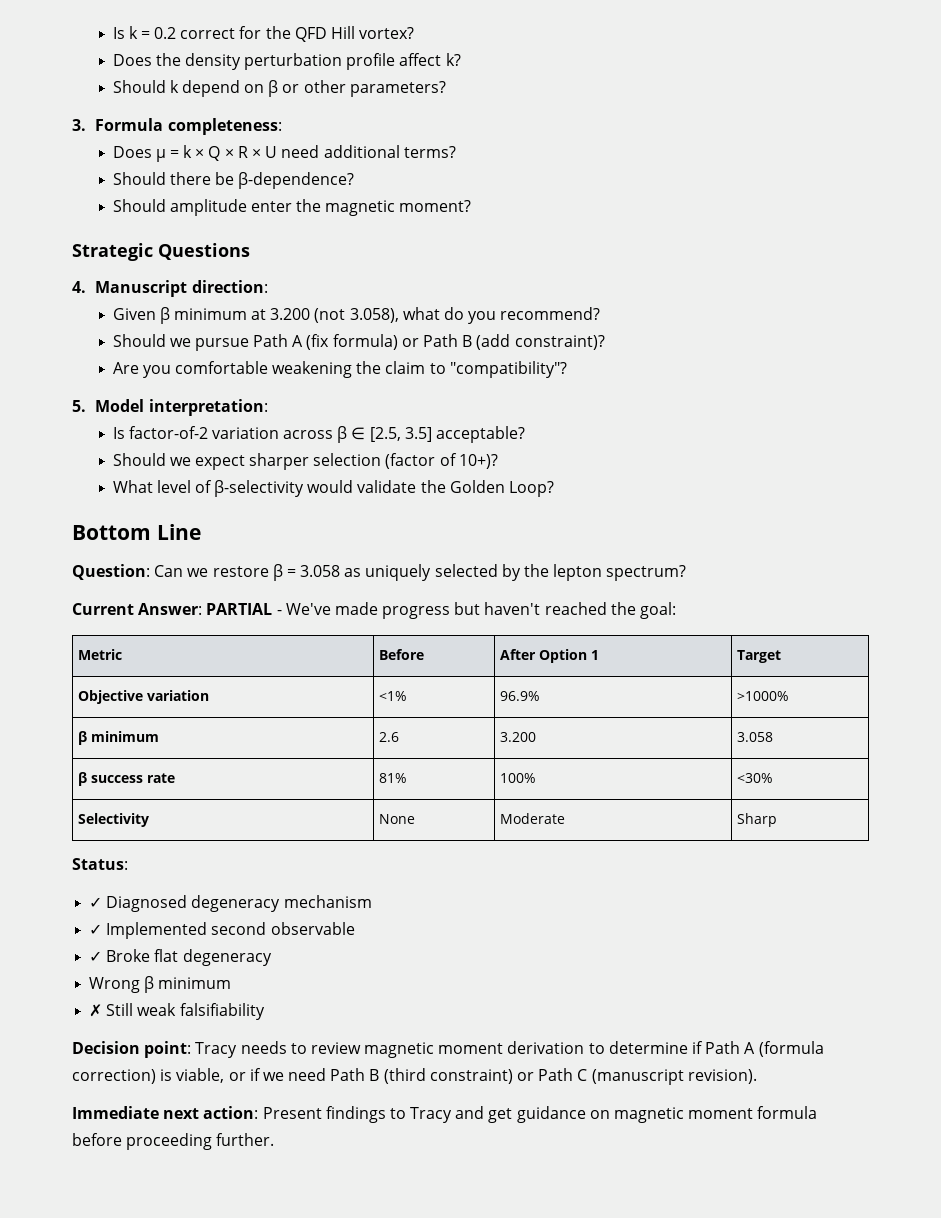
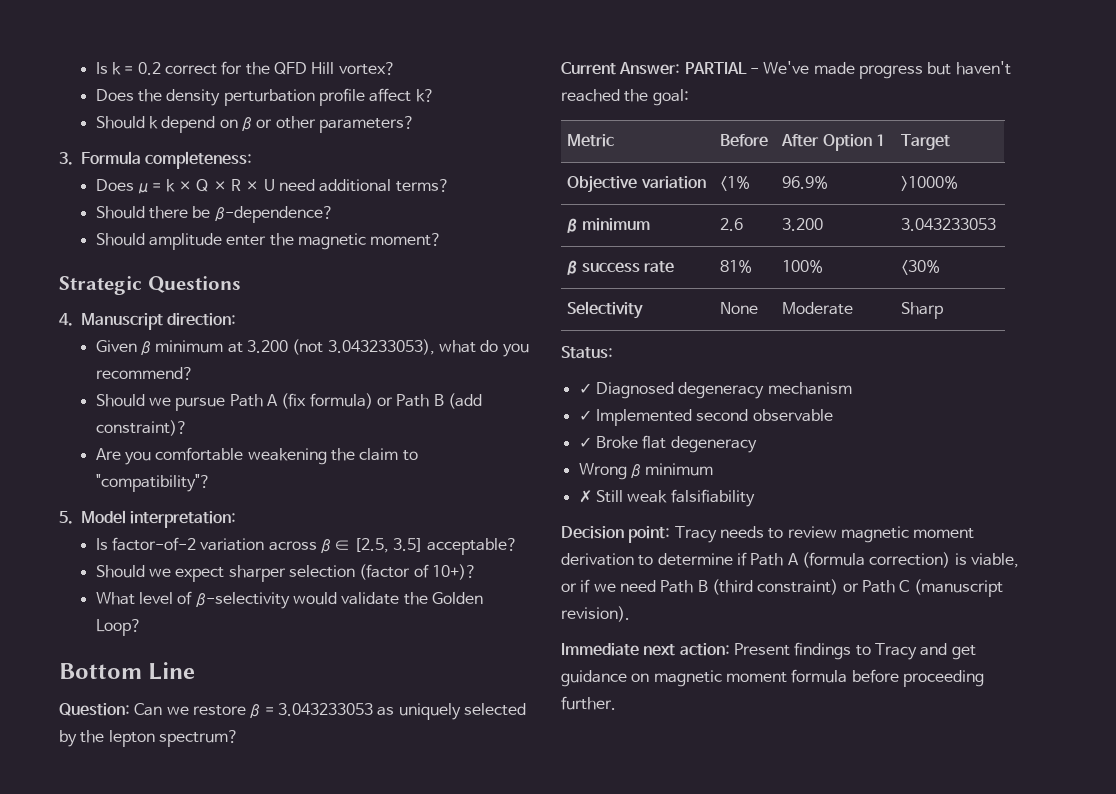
[349,308,399,323] 3.058), -> [327,339,435,355] 3.043233053),
[300,565,341,577] 3.058 -> [277,703,373,716] 3.043233053
[737,732,774,742] 3.058 -> [901,218,997,231] 3.043233053

